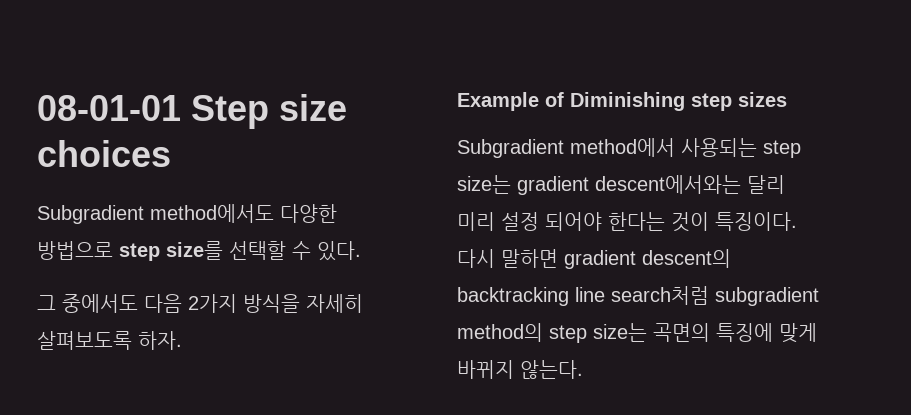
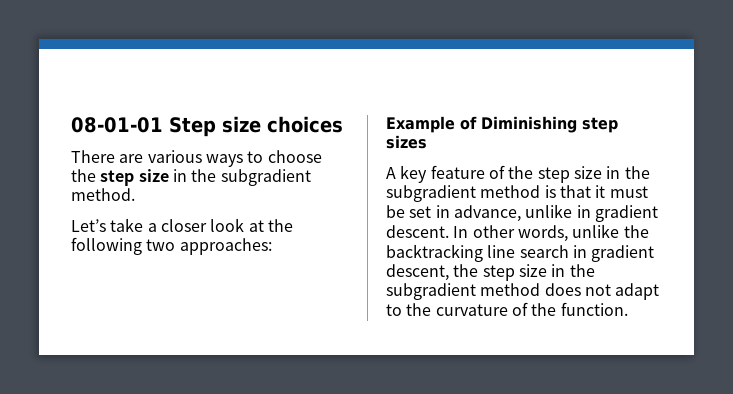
[37,204,337,224] [37,241,361,261] [37,294,363,313] [37,331,182,350] Subgradient method에서도 다양한 방법으로 step size를 선택할 수 있다. // 그 중에서도 다음 2가지 방식을 자세히 살펴보도록 하자. -> [71,150,322,167] [71,169,311,186] [71,188,135,201] [71,218,293,232] [71,237,272,255] There are various ways to choose the step size in the subgradient method. // Let’s take a closer look at the following two approaches:
[457,138,801,158] [457,175,785,195] [457,212,797,232] [457,249,731,269] [457,286,819,306] [457,323,817,343] [457,360,583,379] Subgradient method에서 사용되는 step size는 gradient descent에서와는 달리 미리 설정 되어야 한다는 것이 특징이다. 다시 말하면 gradient descent의 backtracking line search처럼 subgradient method의 step size는 곡면의 특징에 맞게 바뀌지 않는다. -> [386,165,650,183] [386,185,648,202] [386,204,658,222] [386,224,649,242] [386,244,655,262] [386,264,595,281] [386,283,660,300] [386,302,628,316] A key feature of the step size in the subgradient method is that it must be set in advance, unlike in gradient descent. In other words, unlike the backtracking line search in gradient descent, the step size in the subgradient method does not adapt to the curvature of the function.

